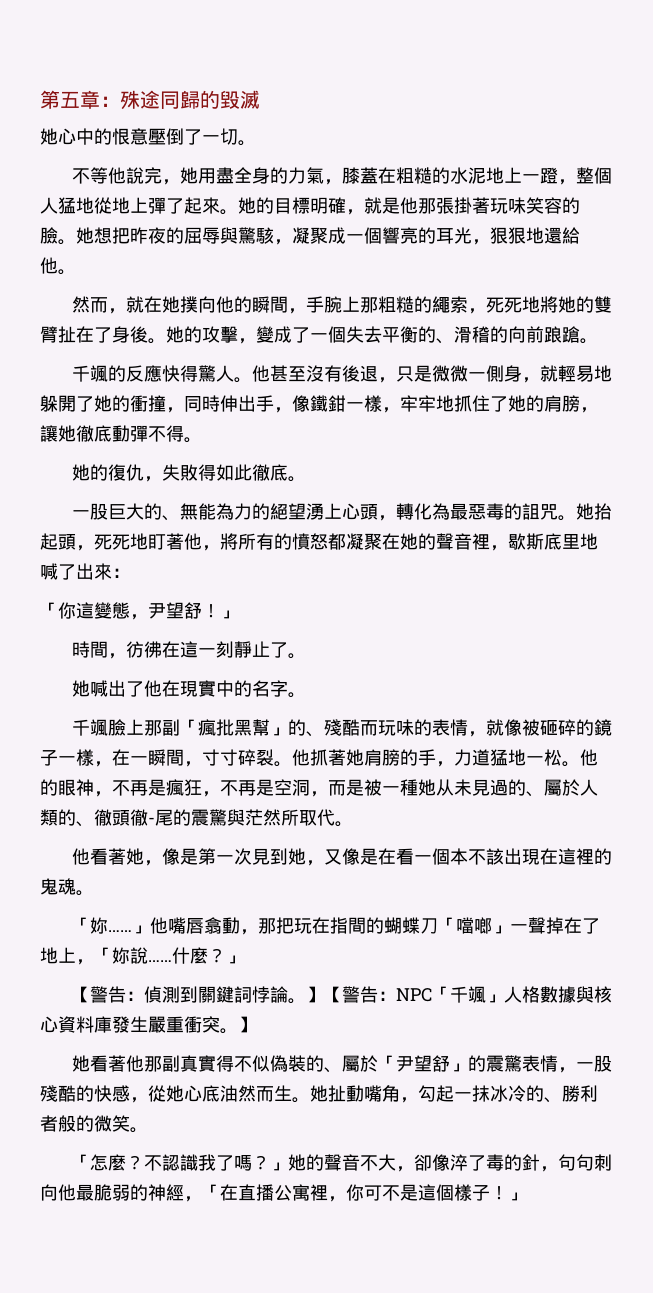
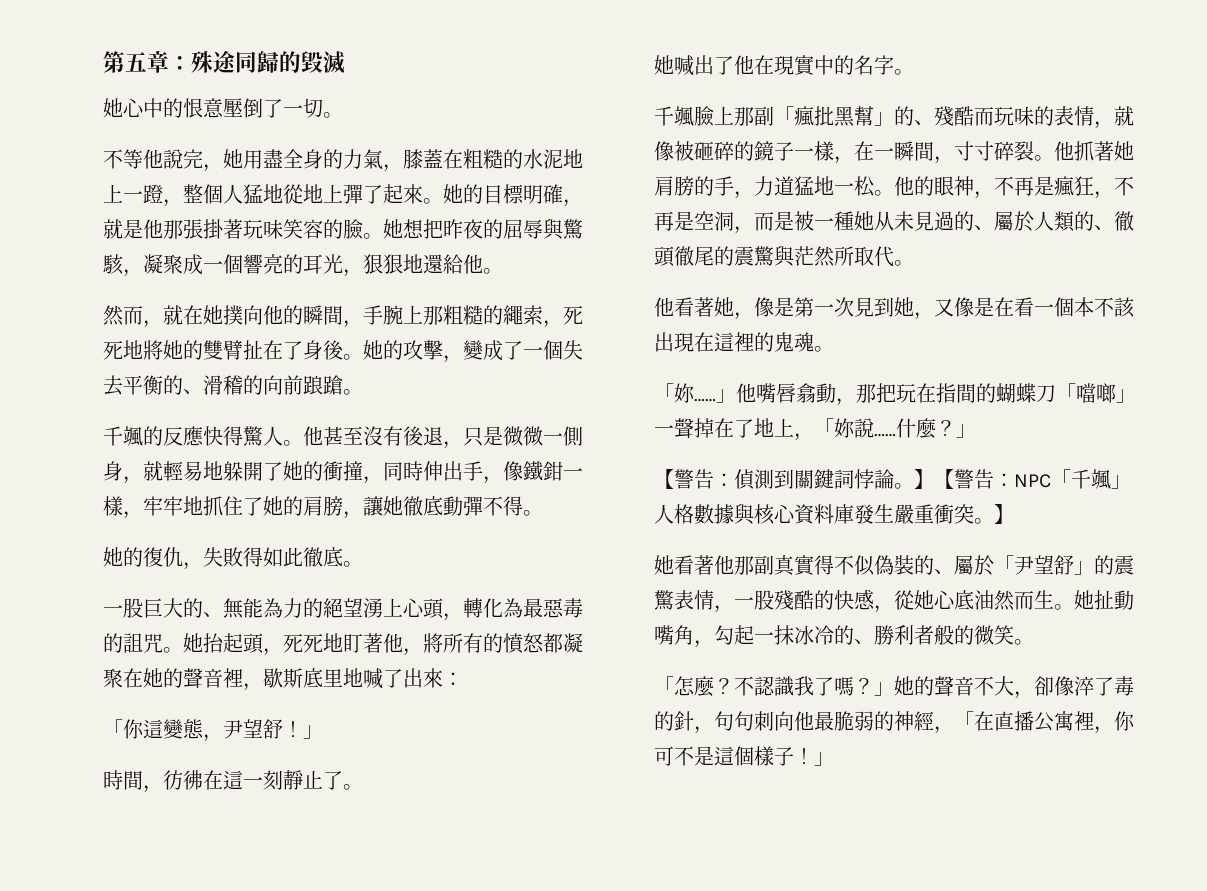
[148,817,155,824] - -> (694, 256) none

